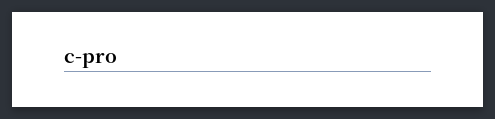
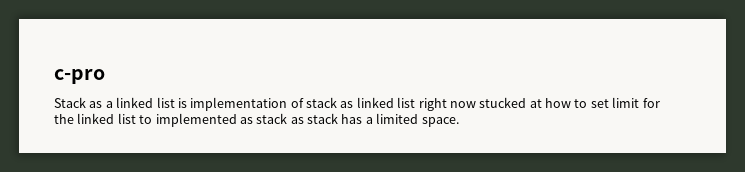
(117, 60) none -> [54,97,660,111] [54,113,459,127] // Stack as a linked list is implementation of stack as linked list right now stucked at how to set limit for the linked list to implemented as stack as stack has a limited space.

